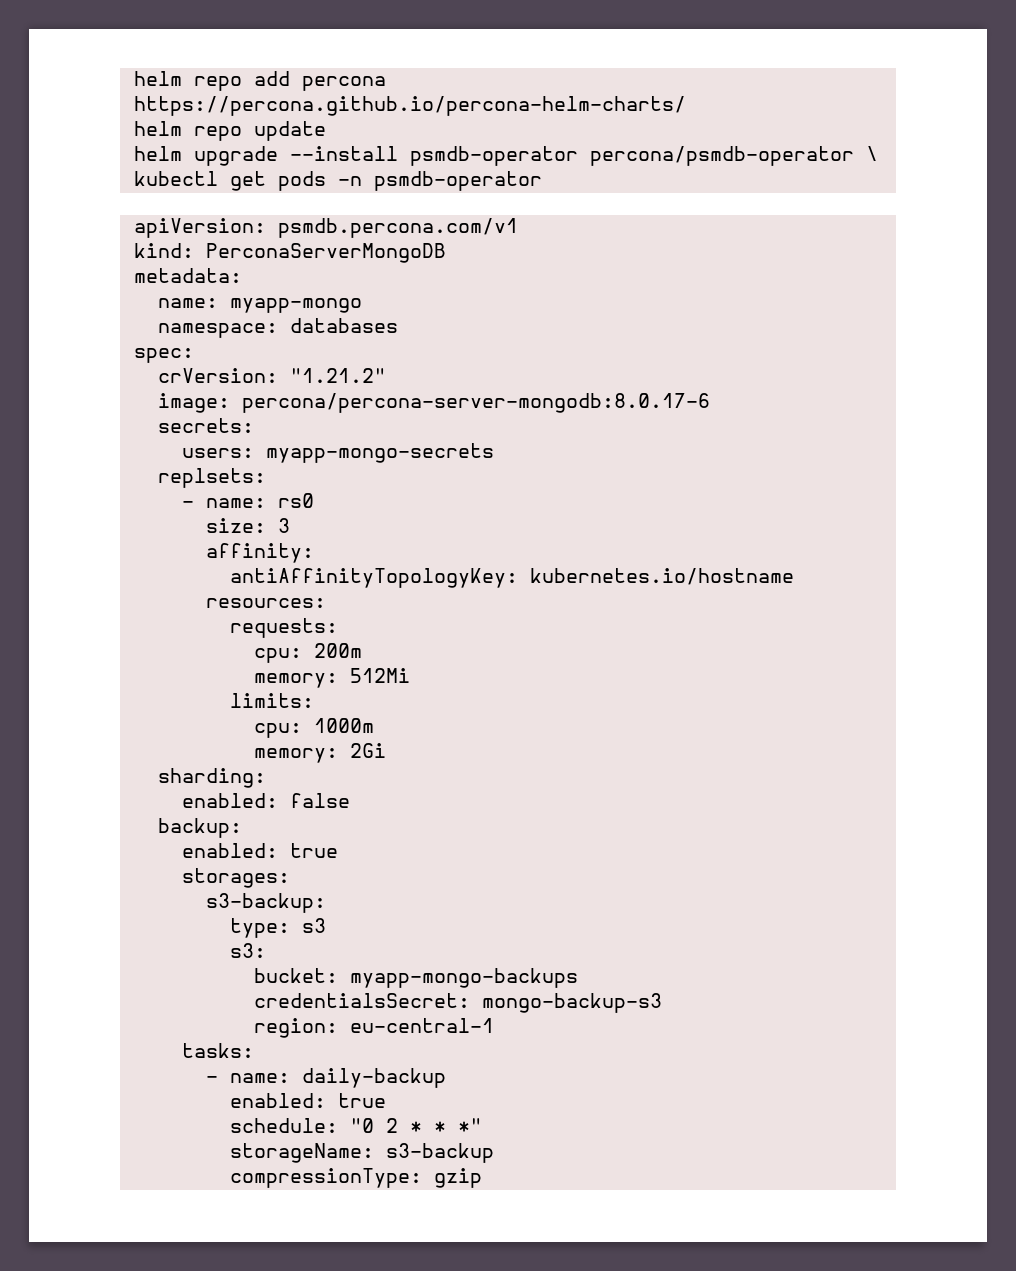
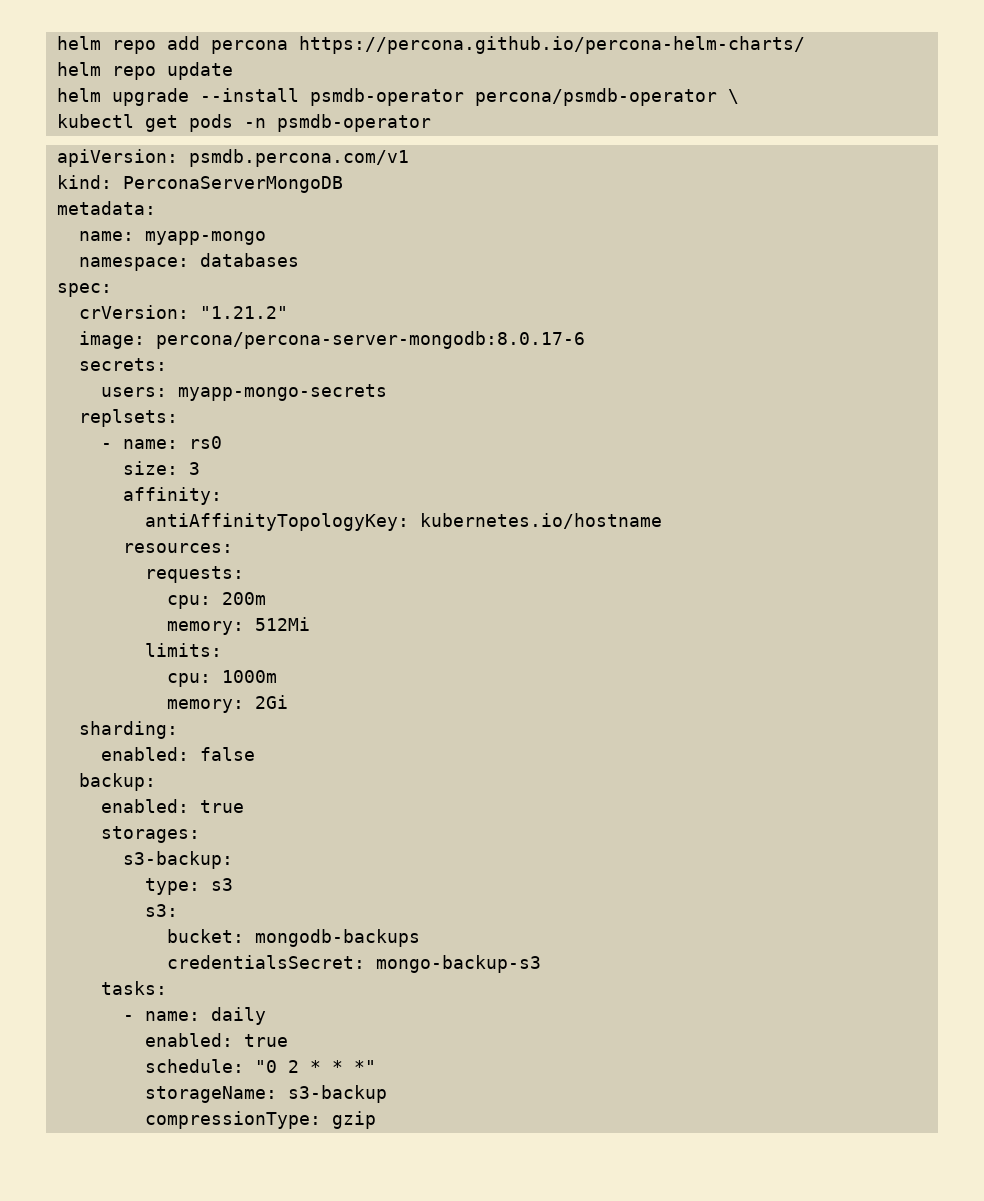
[349,968,578,988] myapp-mongo-backups -> [254,929,420,947] mongodb-backups
[253,1018,494,1038] // region: eu-central-1 -> (541, 964) none
[301,1068,446,1088] daily-backup -> [210,1007,266,1025] daily

